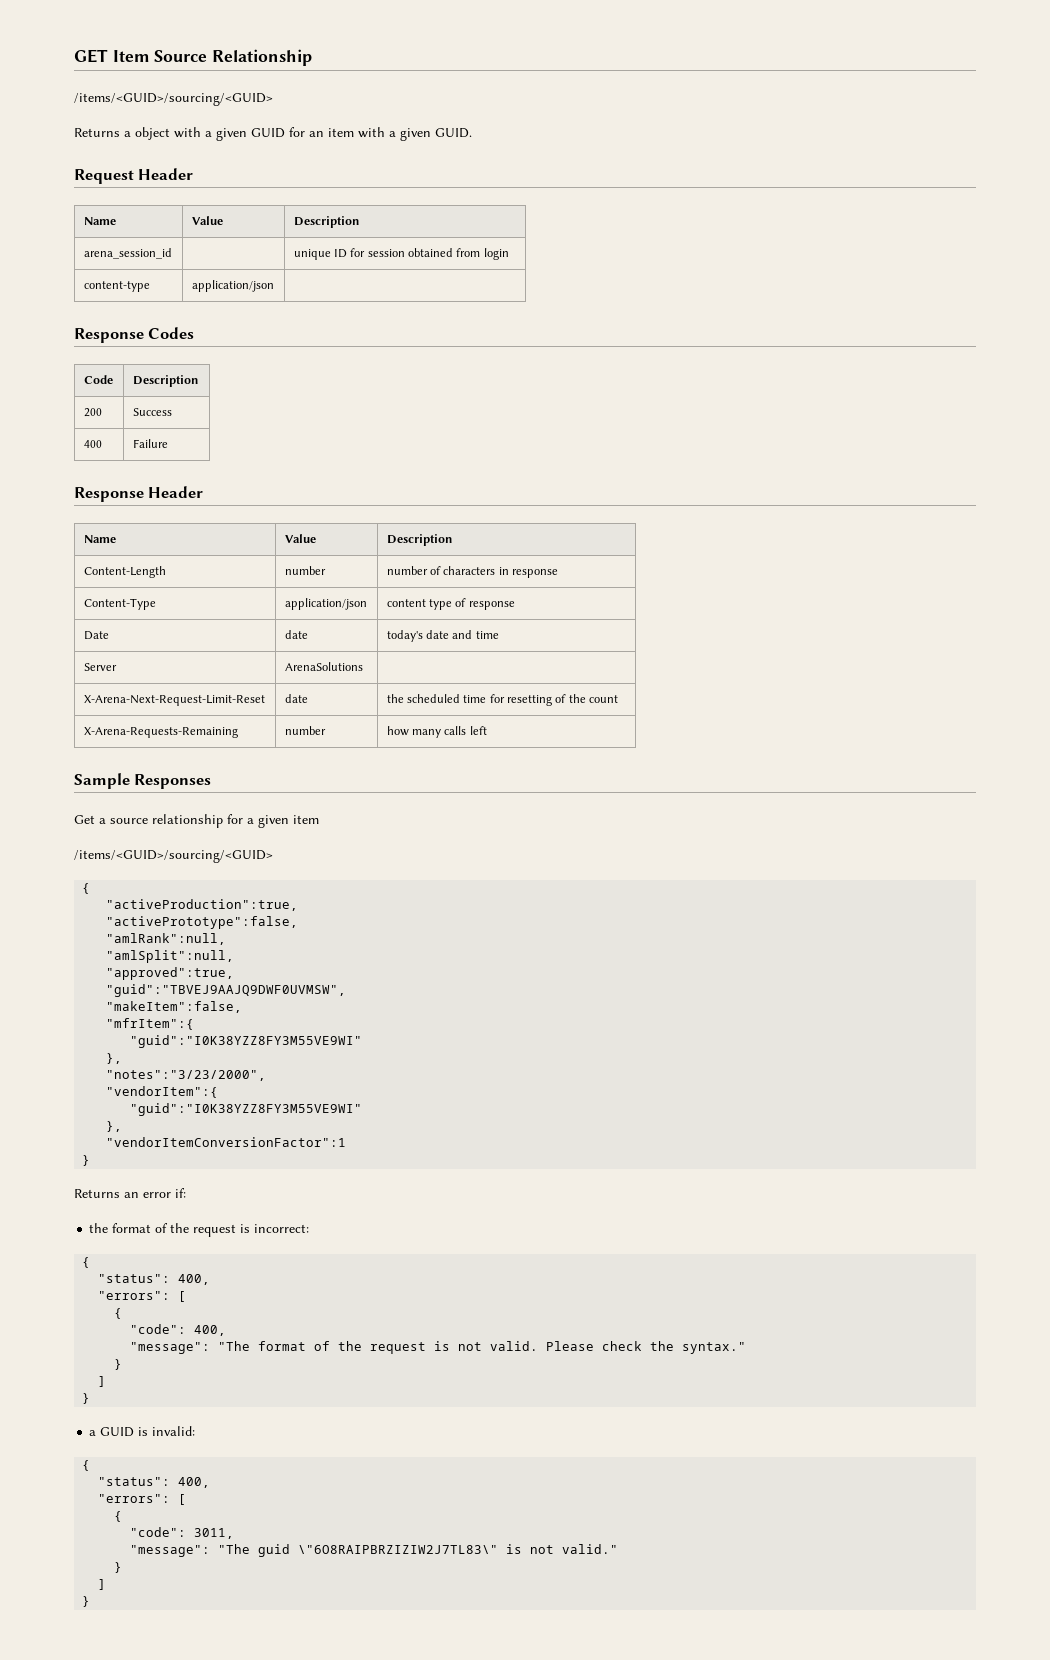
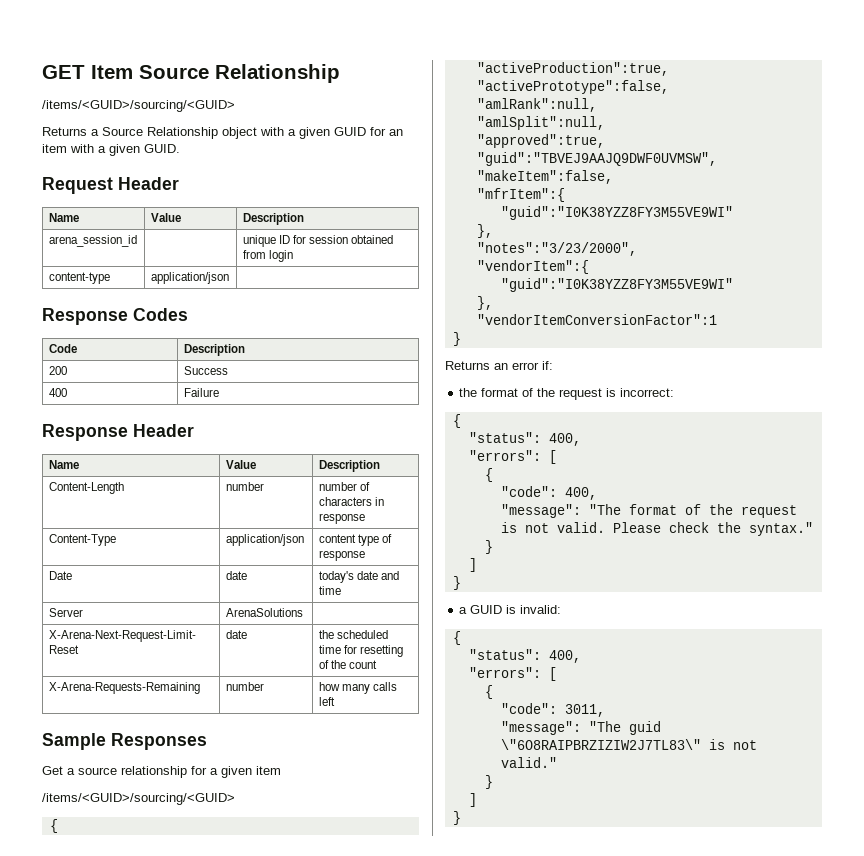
(131, 134) none -> [102,127,218,139] Source Relationship

